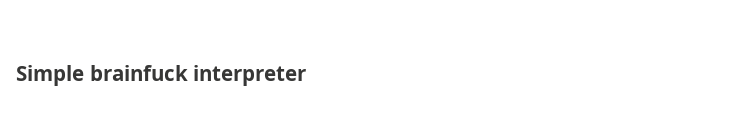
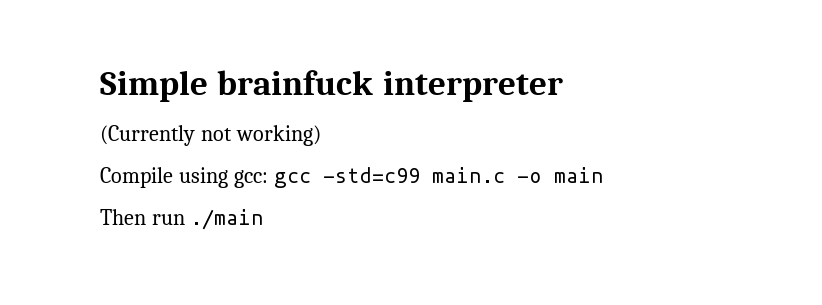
(307, 75) none -> [100,125,321,146] [100,167,604,188] [100,209,264,230] // (Currently not working) // Compile using gcc: gcc -std=c99 main.c -o main // Then run ./main

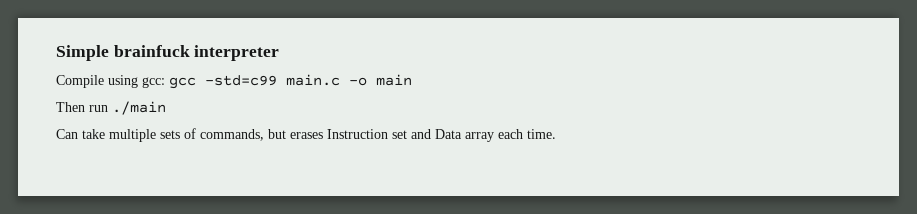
[100,125,321,146] // (Currently not working) -> (280, 53) none
(264, 219) none -> [56,128,556,142] // Can take multiple sets of commands, but erases Instruction set and Data array each time.

